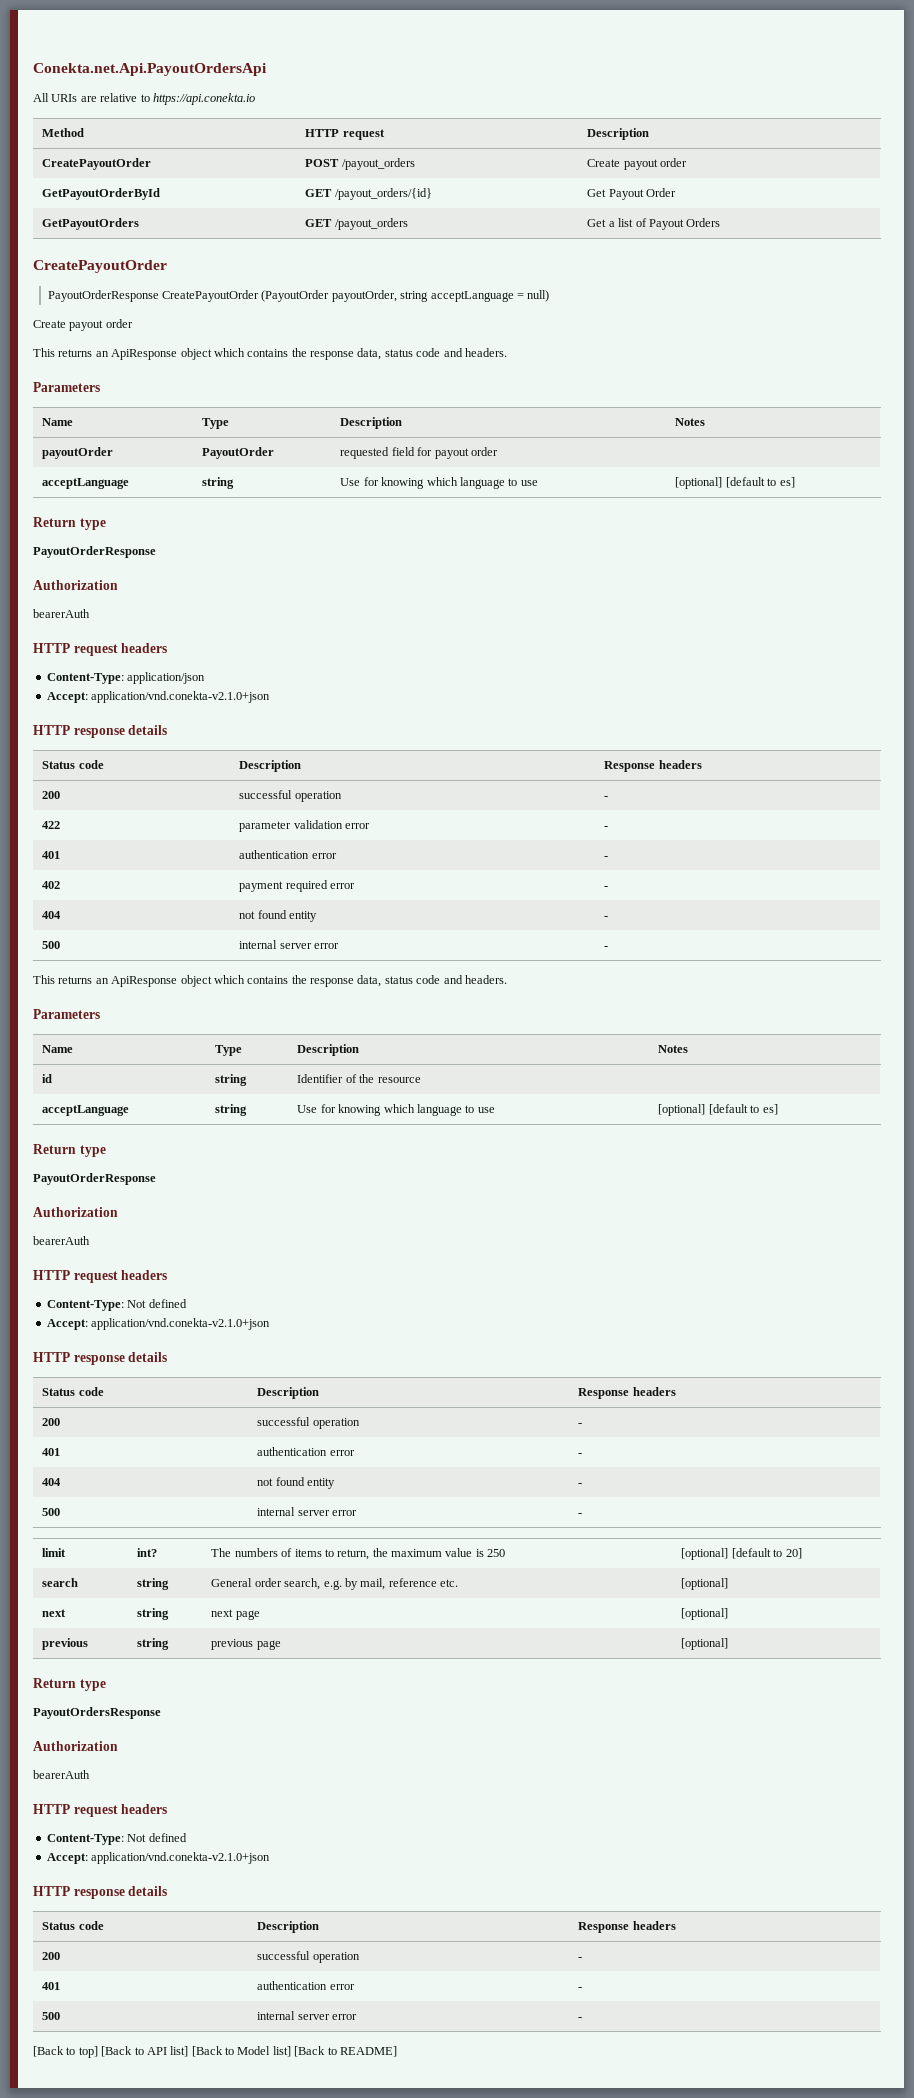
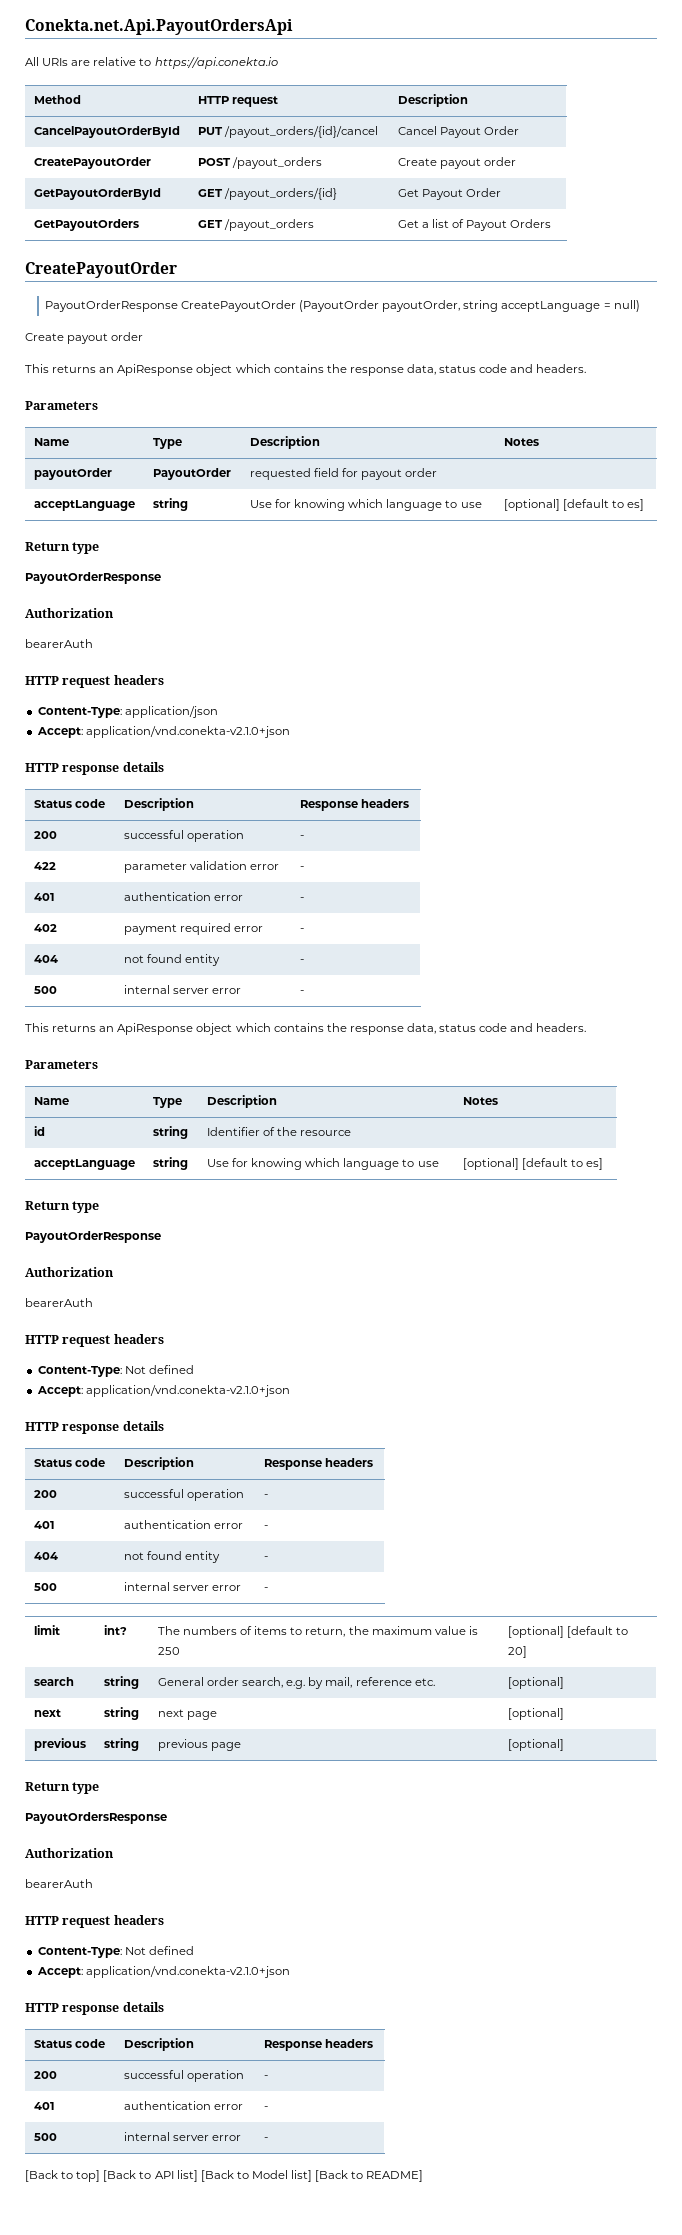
(650, 134) none -> [33,126,180,138] [197,126,379,138] [397,126,520,138] // CancelPayoutOrderById | PUT /payout_orders/{id}/cancel | Cancel Payout Order

